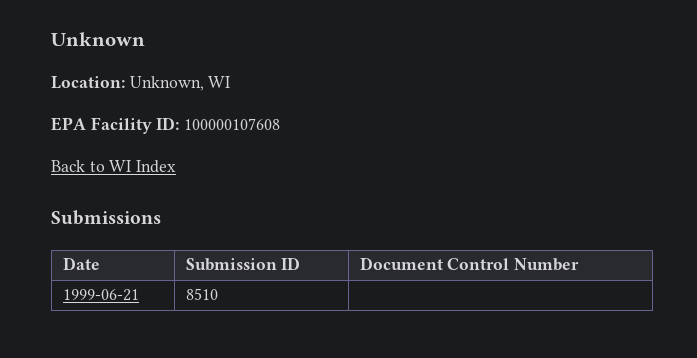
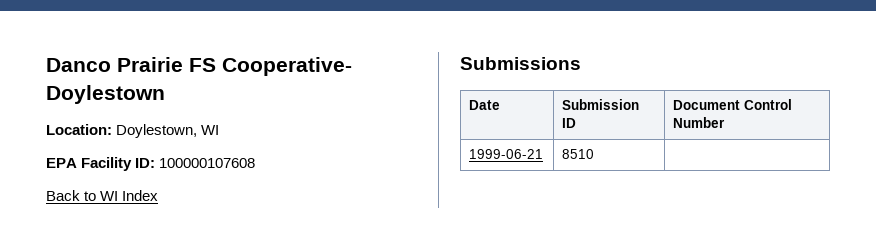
[51,32,145,46] Unknown -> [46,57,352,76] [46,85,165,104] Danco Prairie FS Cooperative- Doylestown
[129,76,204,91] Unknown, -> [116,124,198,138] Doylestown,

